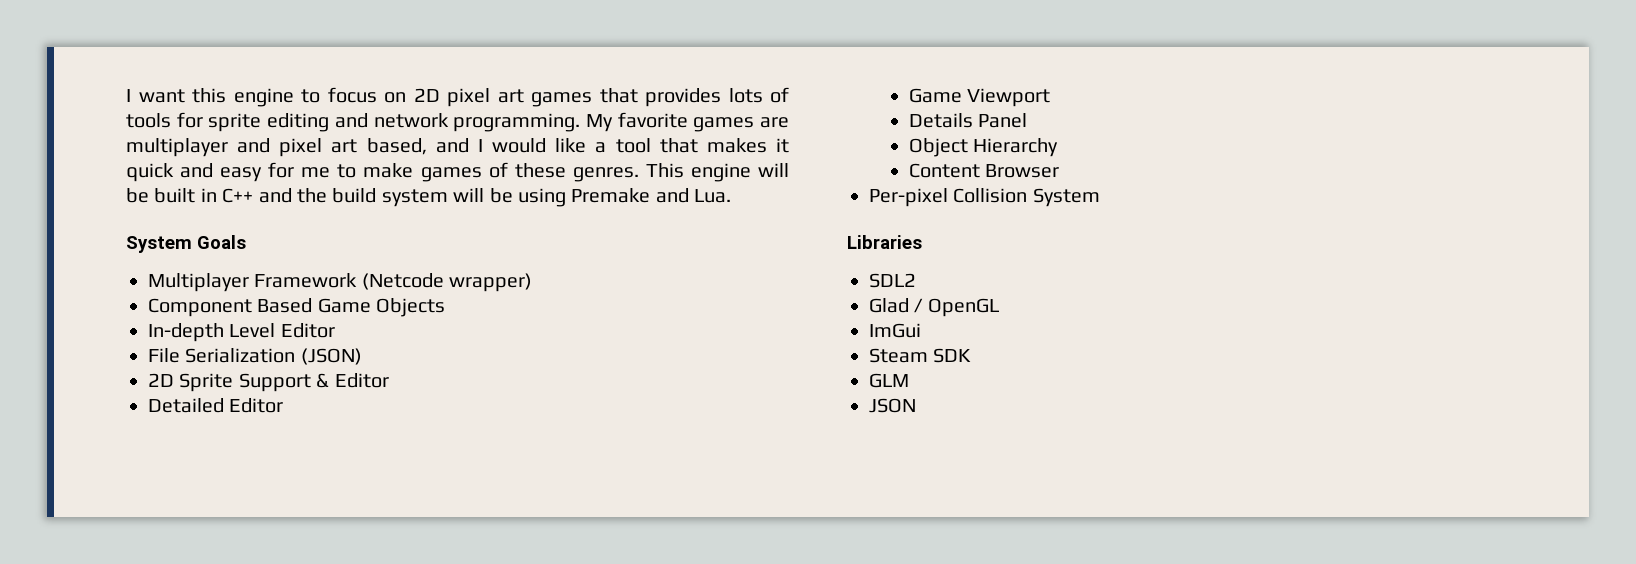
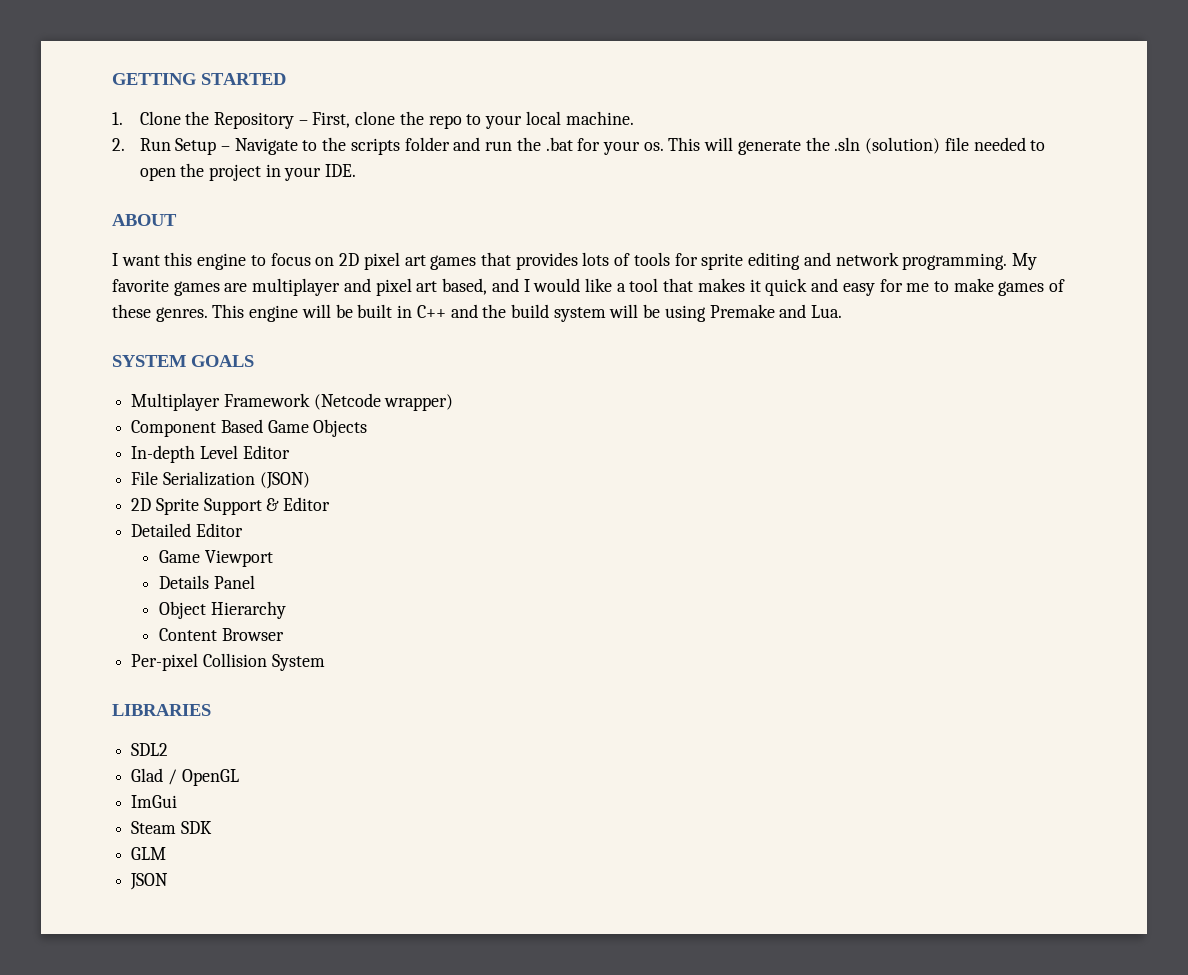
(126, 95) none -> [112,73,286,85] [112,111,634,129] [112,137,1046,155] [139,163,357,181] [112,214,177,226] GETTING STARTED // 1. Clone the Repository – First, clone the repo to your local machine. // 2. Run Setup – Navigate to the scripts folder and run the .bat for your os. This will generate the .sln (solution) file needed to open the project in your IDE. // ABOUT //
[126,235,246,253] System Goals -> [112,355,254,367] SYSTEM GOALS
[847,235,922,249] Libraries -> [112,704,211,716] LIBRARIES

